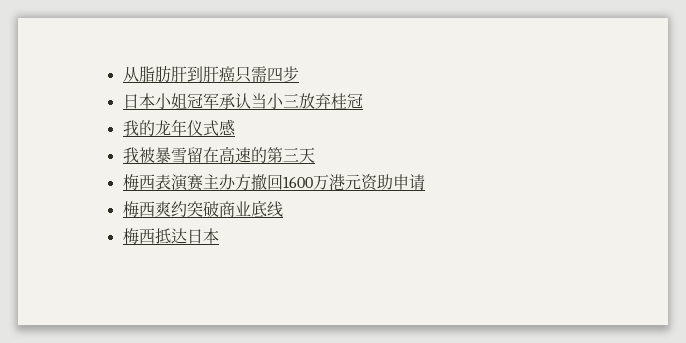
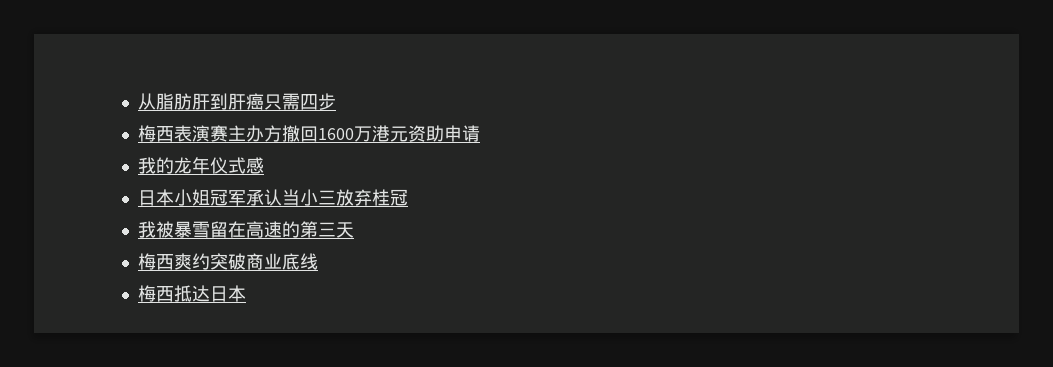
[122,93,363,109] [122,119,236,136] [122,146,315,163] // 日本小姐冠军承认当小三放弃桂冠 // 我的龙年仪式感 // 我被暴雪留在高速的第三天 -> (336, 101) none
(425, 182) none -> [137,157,264,174] [137,189,408,206] [137,221,354,238] // 我的龙年仪式感 // 日本小姐冠军承认当小三放弃桂冠 // 我被暴雪留在高速的第三天

